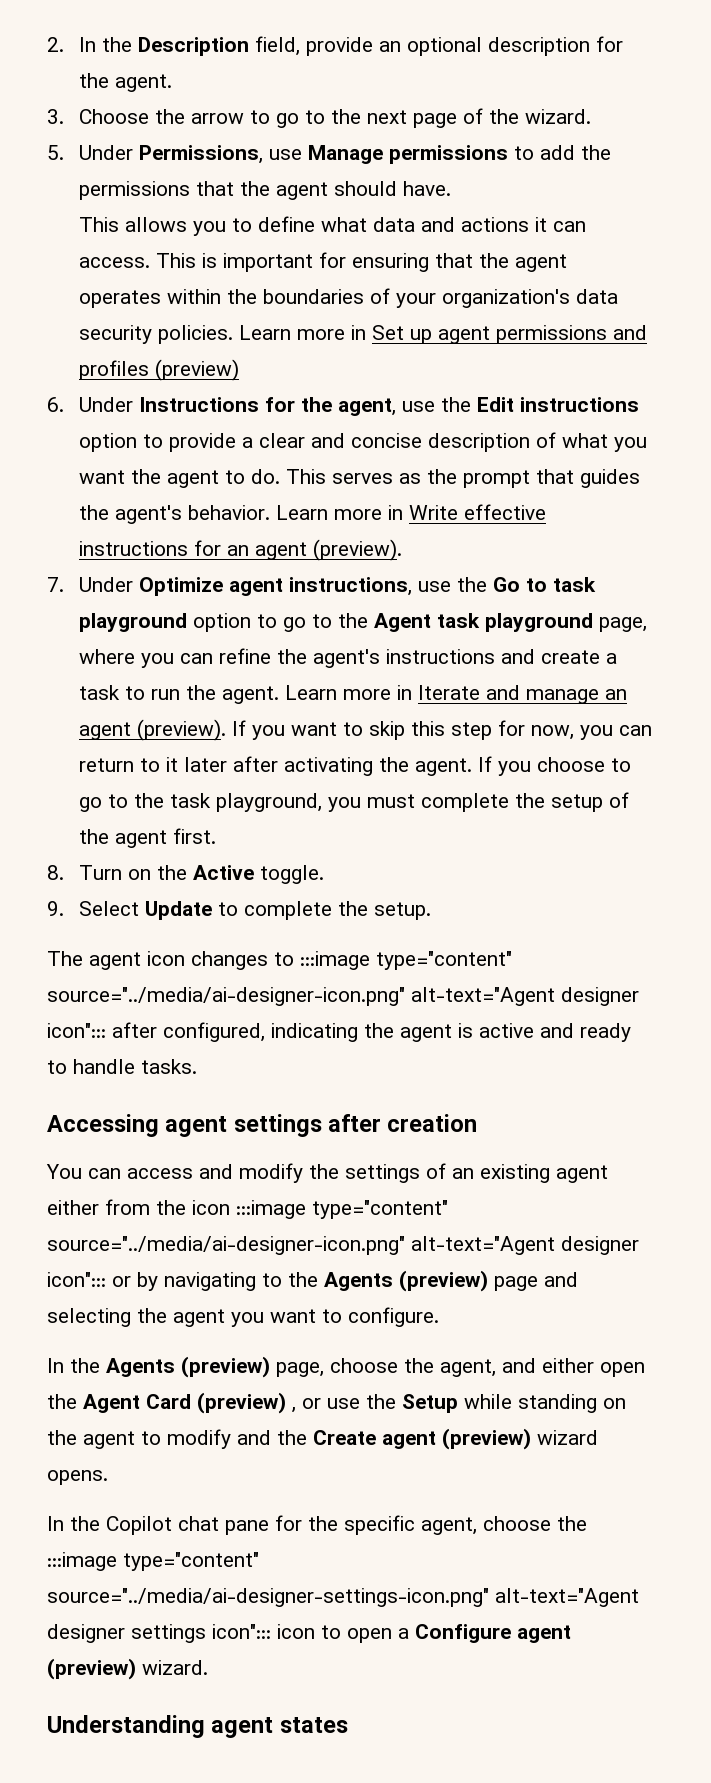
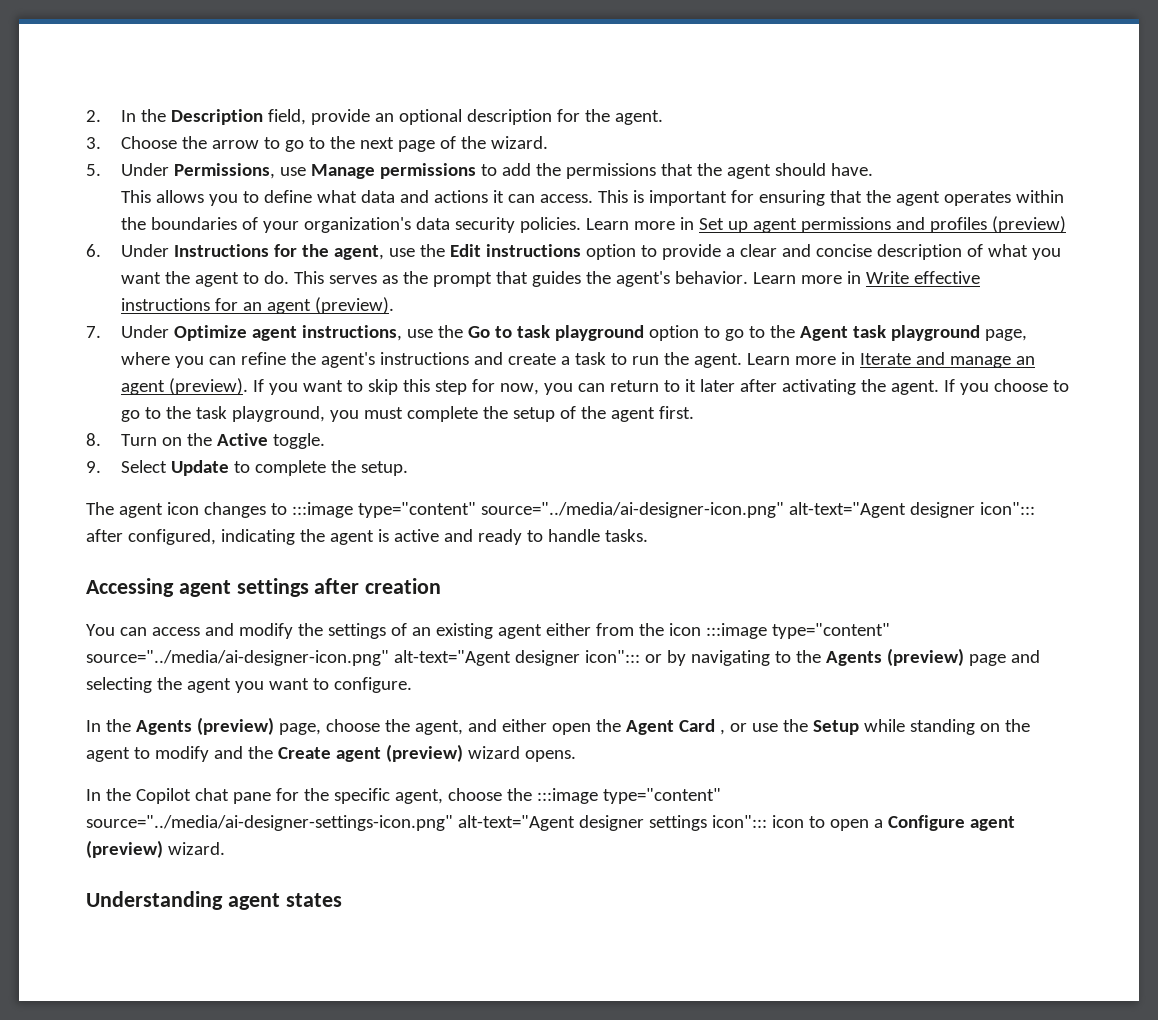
[197,1392,286,1414] (preview) -> (715, 725) none

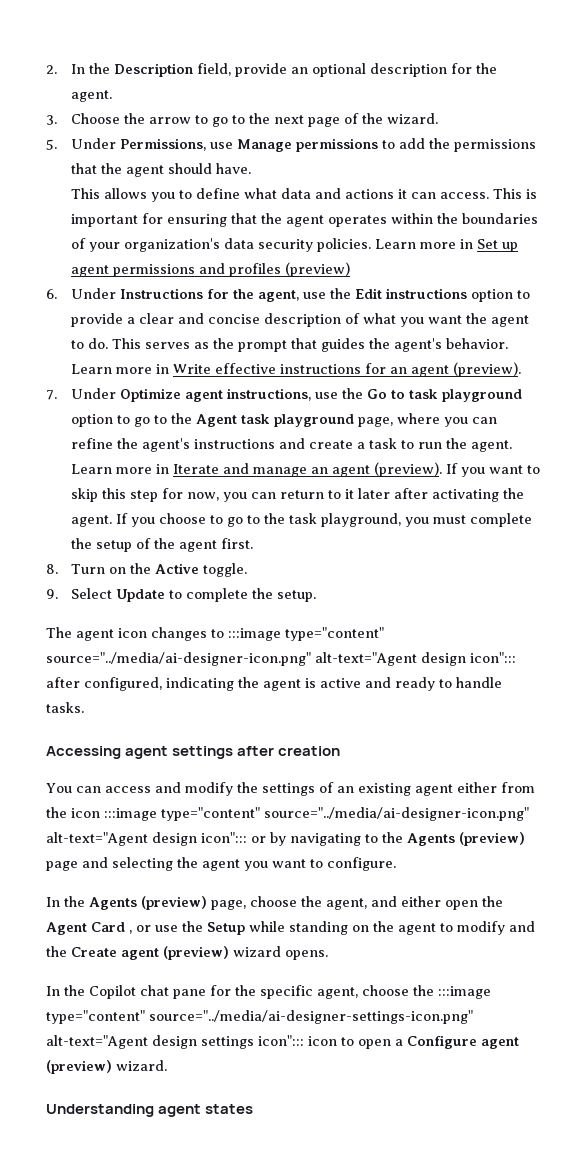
[909,502,975,518] designer -> [421,652,466,666] design
[514,650,580,666] designer -> [152,832,197,846] design
[578,815,644,831] designer -> [152,1035,197,1049] design

